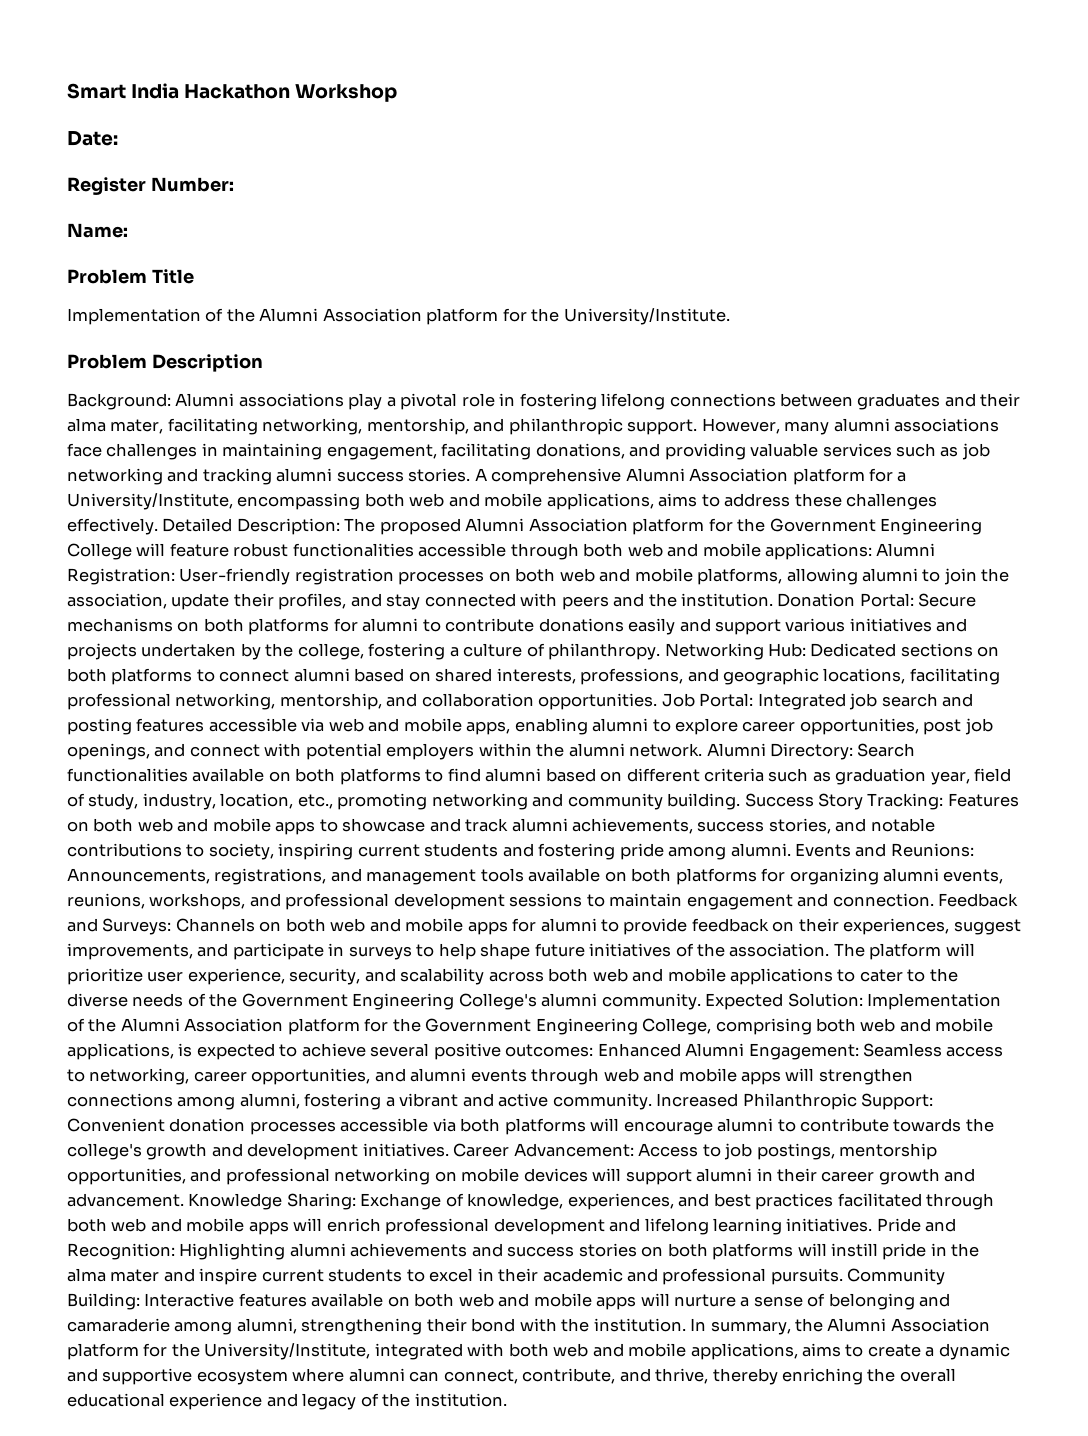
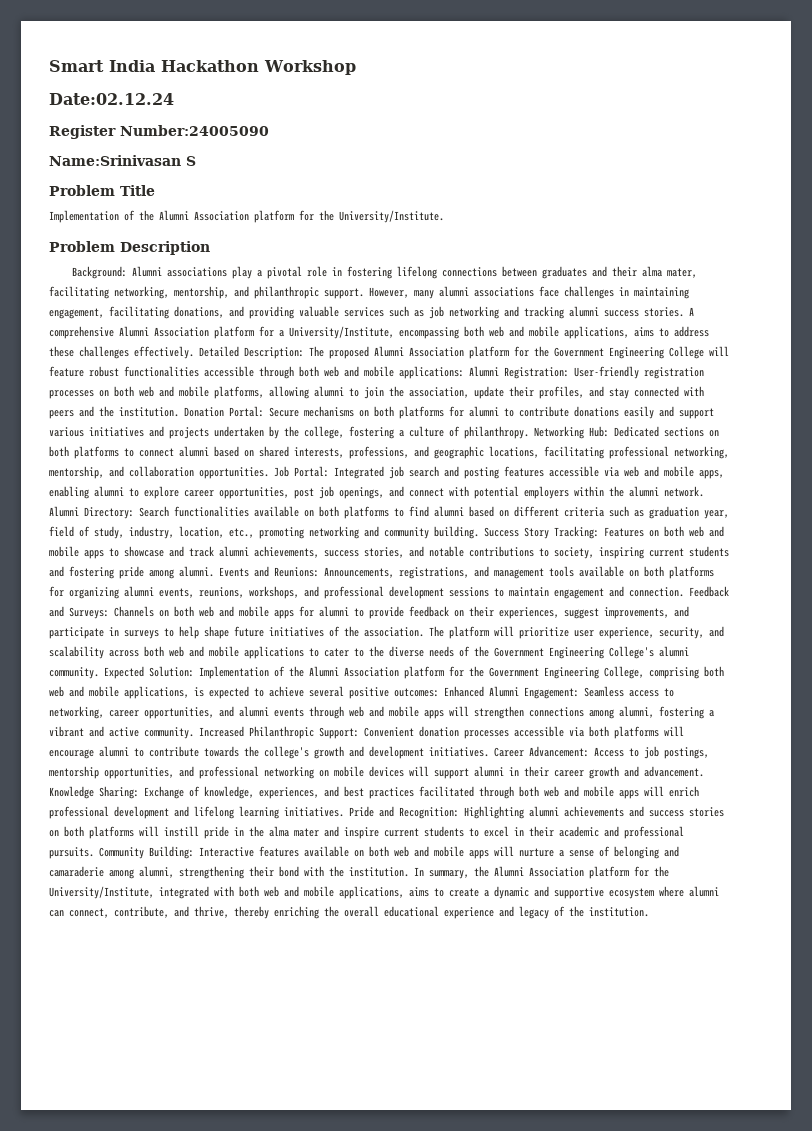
[67,131,118,146] Date: -> [49,93,174,105] Date:02.12.24
[150,177,234,192] [67,223,128,238] Number: // Name: -> [120,125,269,136] [49,155,196,166] Number:24005090 // Name:Srinivasan S

